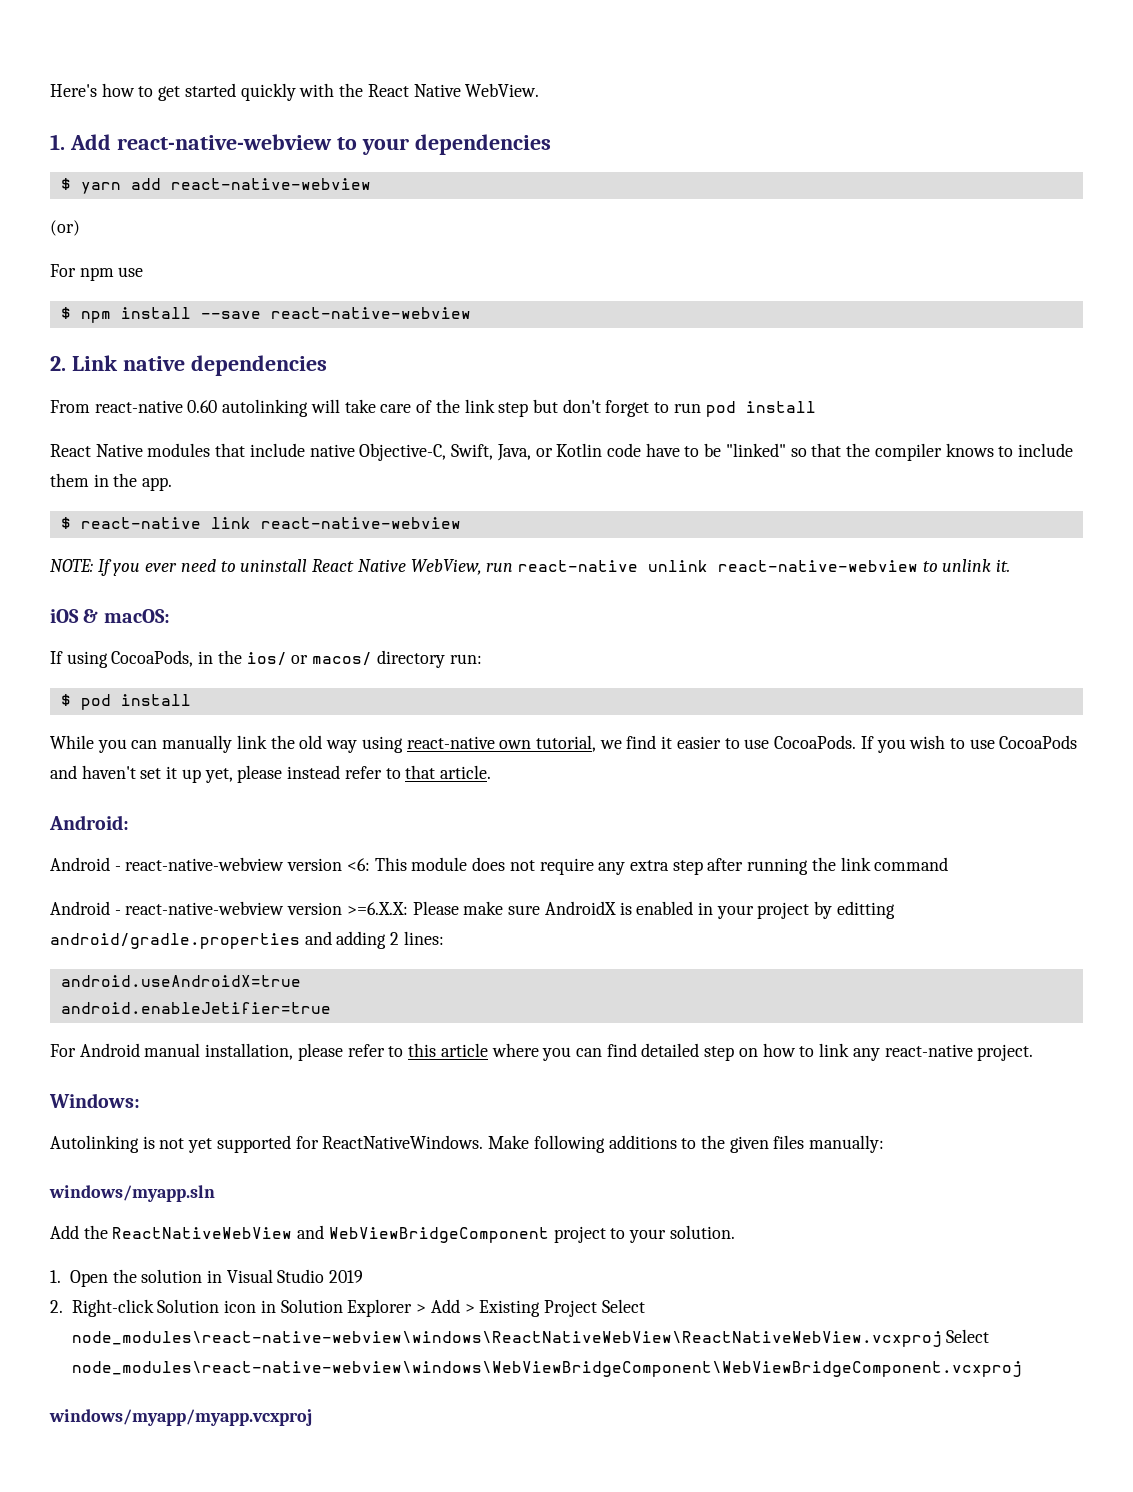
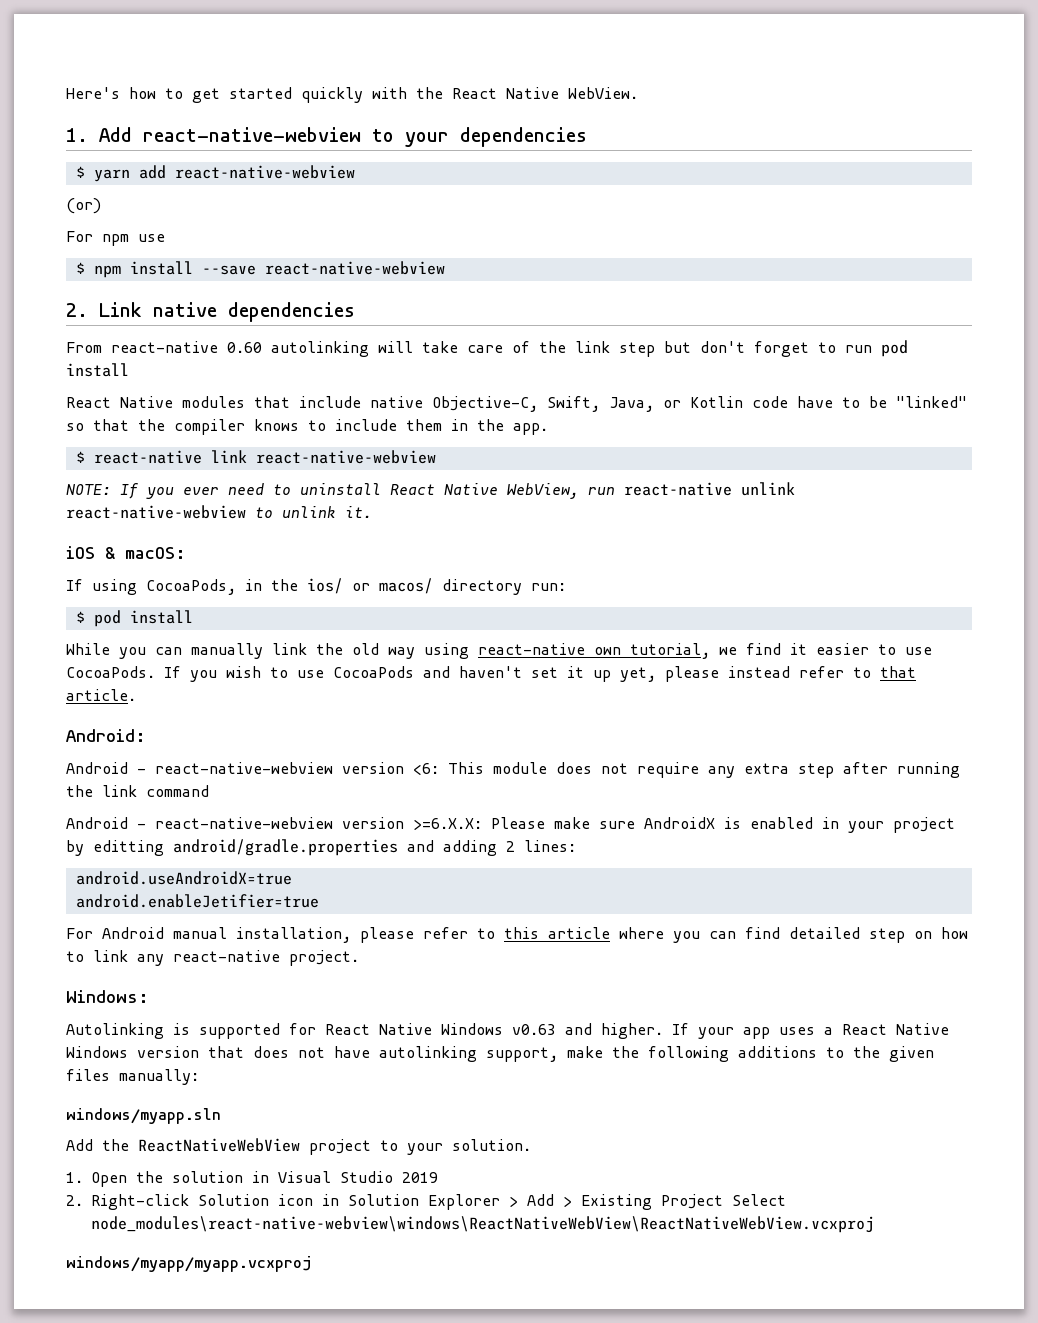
[159,1135,530,1153] not yet supported for ReactNativeWindows. Make -> [199,1023,949,1039] [66,1046,639,1062] supported for React Native Windows v0.63 and higher. If your app uses a React Native Windows version that does not have autolinking support, make the
[297,1225,549,1243] and WebViewBridgeComponent -> (300, 1145) none
[946,1329,990,1343] [71,1361,1022,1377] Select node_modules\react-native-webview\windows\WebViewBridgeComponent\WebViewBridgeComponent.vcxproj -> (874, 1224) none

